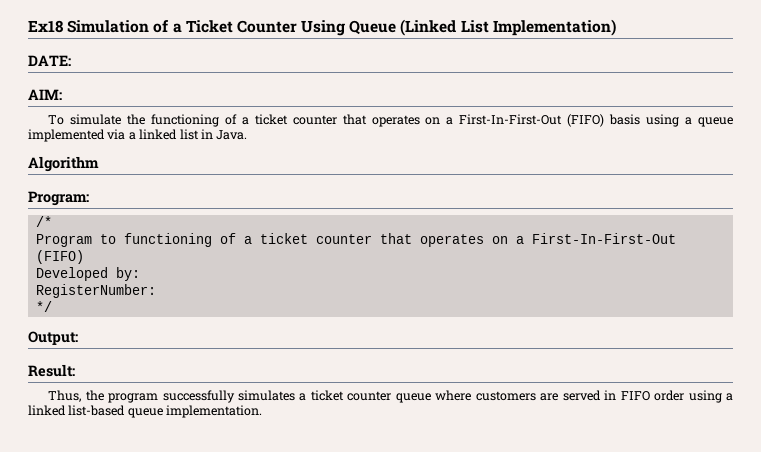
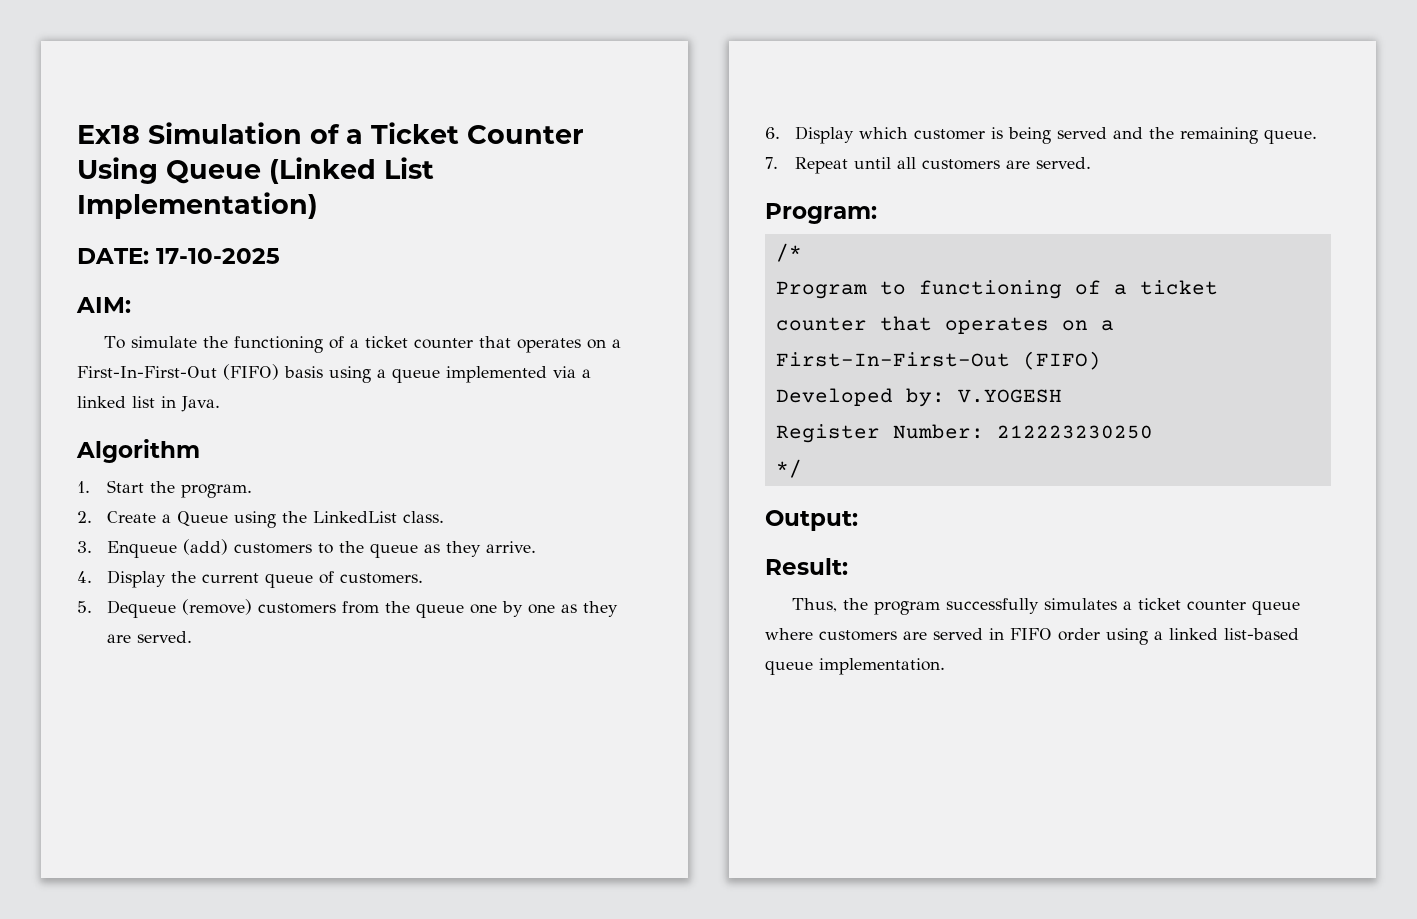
(71, 60) none -> [156,248,280,264] 17-10-2025
(99, 164) none -> [77,480,252,498] [77,511,444,528] [77,539,536,558] [77,570,423,588] [77,599,618,618] [106,631,192,643] [765,126,1317,144] [765,157,1091,174] // 1. Start the program. // 2. Create a Queue using the LinkedList class. // 3. Enqueue (add) customers to the queue as they arrive. // 4. Display the current queue of customers. // 5. Dequeue (remove) customers from the queue one by one as they are served. // 6. Display which customer is being served and the remaining queue. // 7. Repeat until all customers are served.
[35,284,156,298] // RegisterNumber: -> [957,389,1062,403] [775,424,1153,443] V.YOGESH // Register Number: 212223230250

